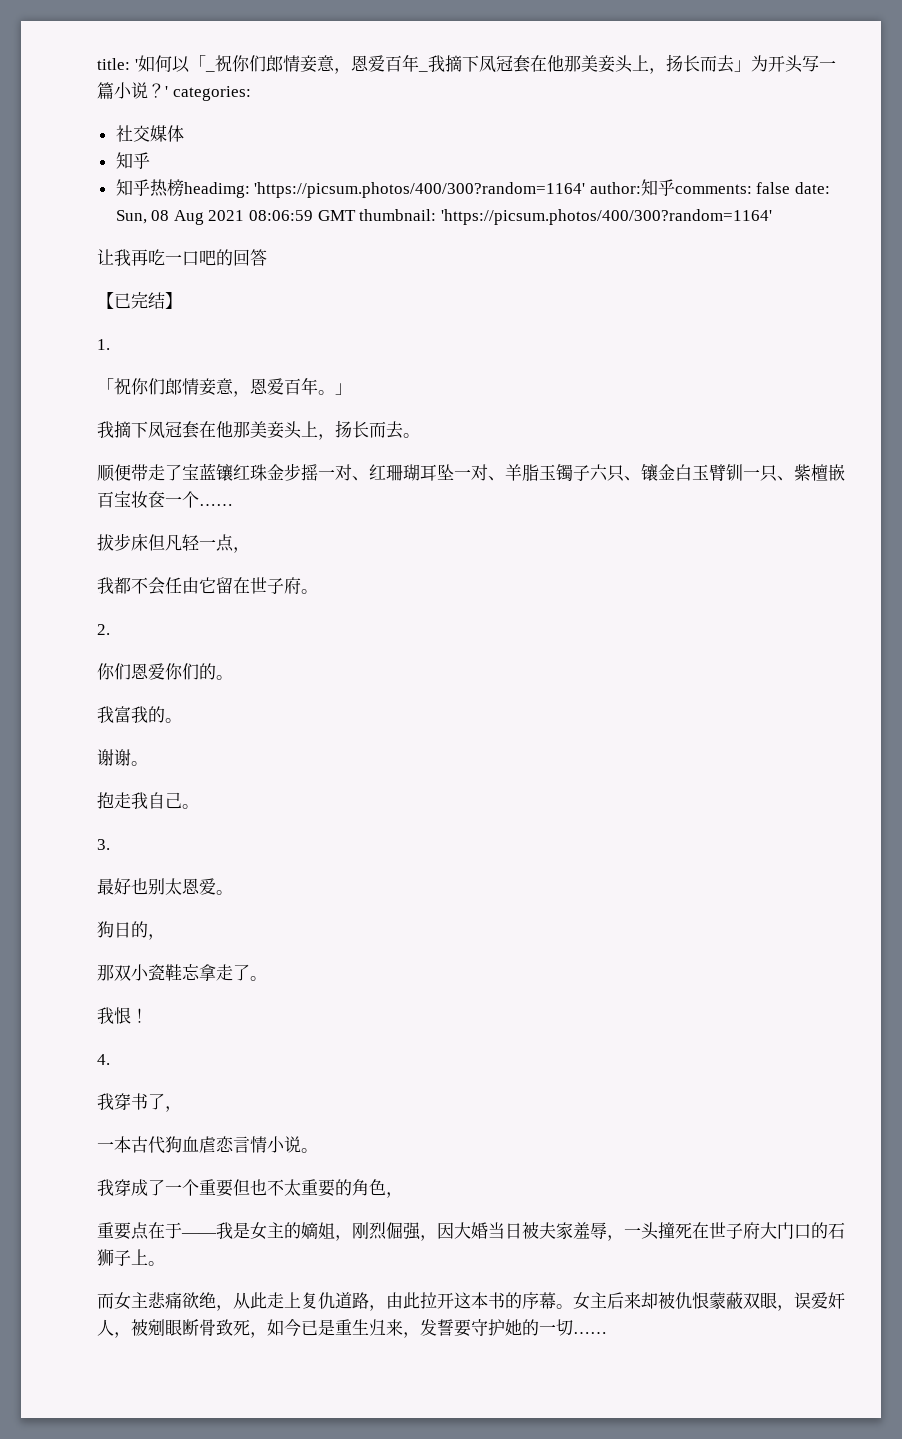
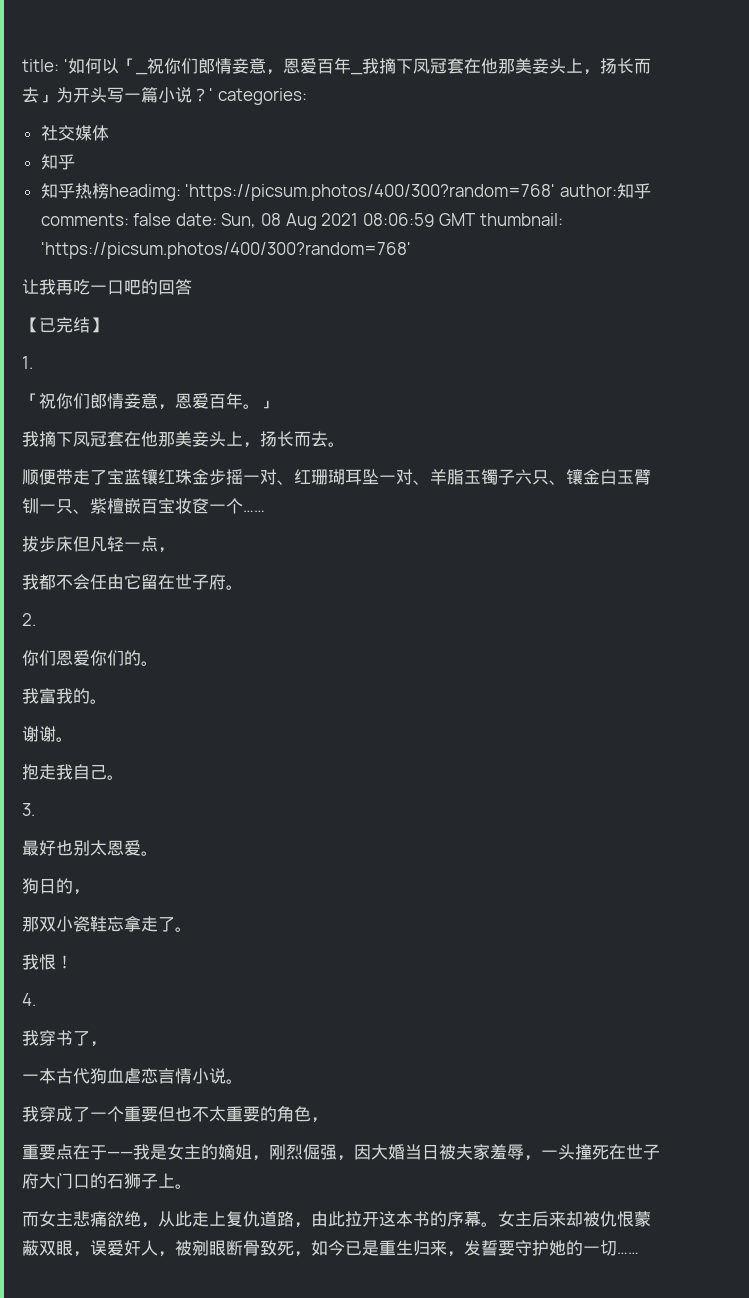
[254,182,586,198] 'https://picsum.photos/400/300?random=1164' -> [185,184,556,201] 'https://picsum.photos/400/300?random=768'
[440,209,772,225] 'https://picsum.photos/400/300?random=1164' -> [40,242,411,259] 'https://picsum.photos/400/300?random=768'

